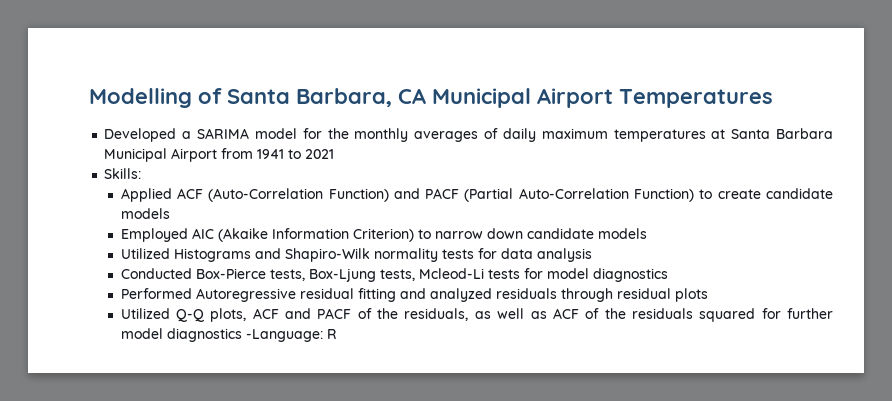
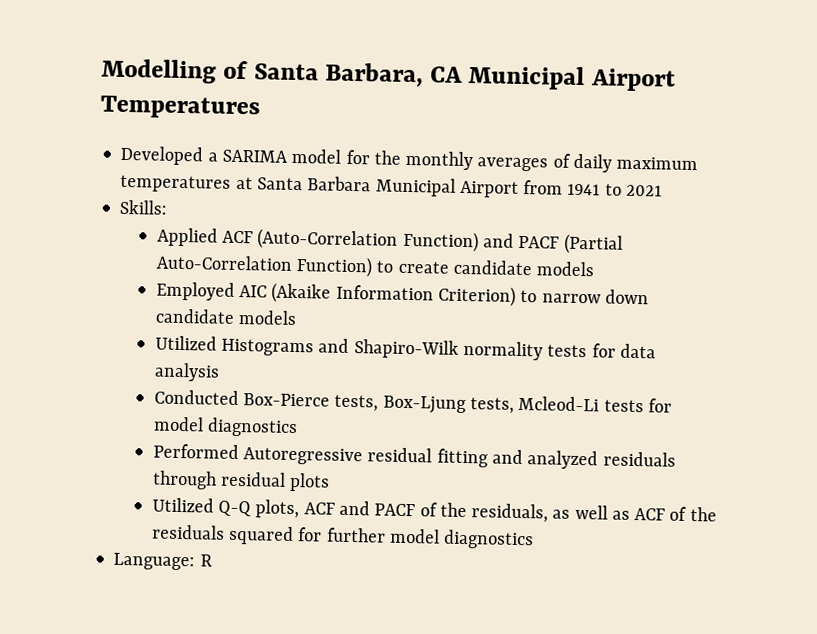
[245,329,323,342] -Language: -> [113,552,196,571] // Language:

